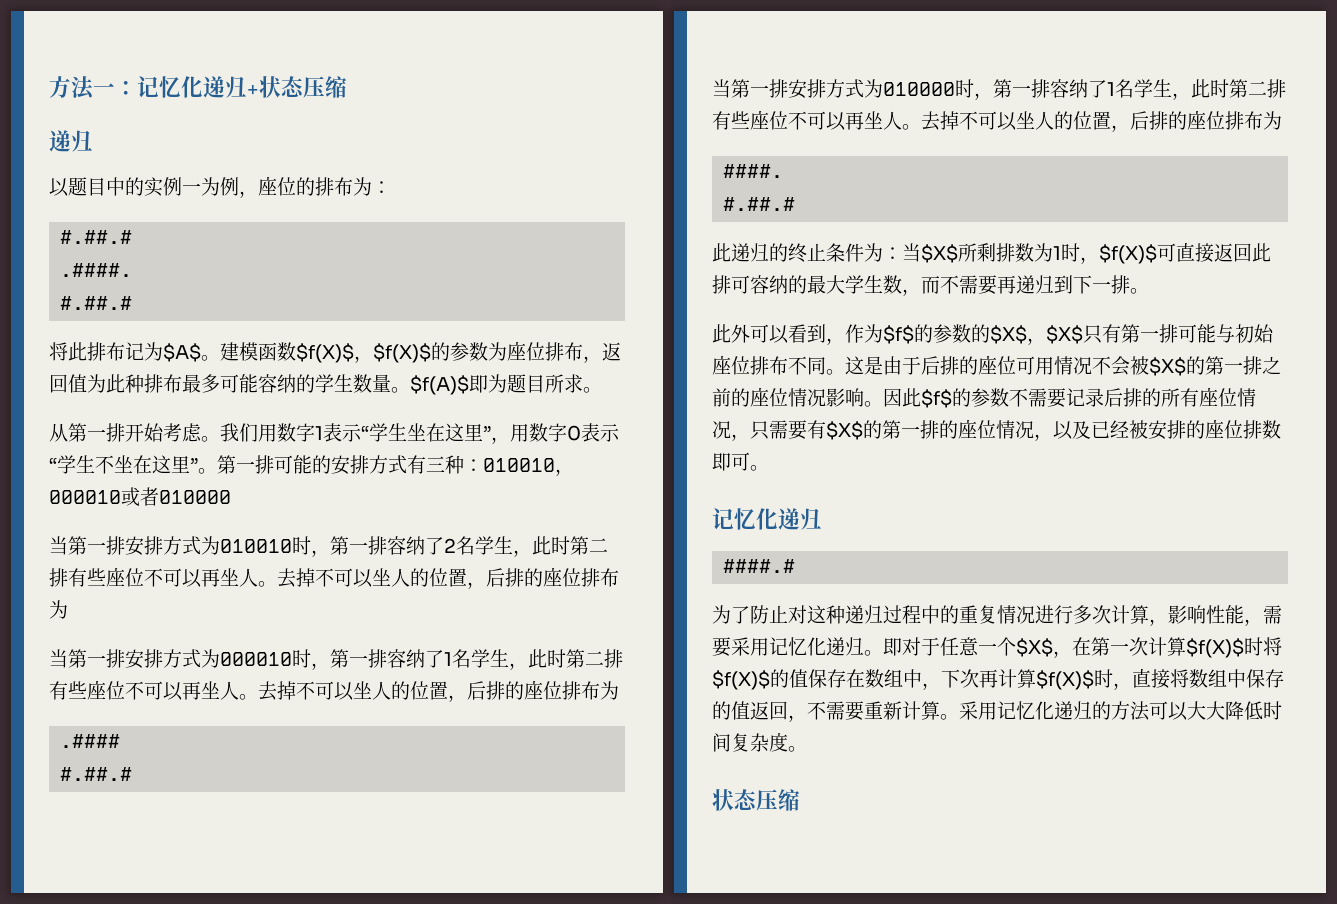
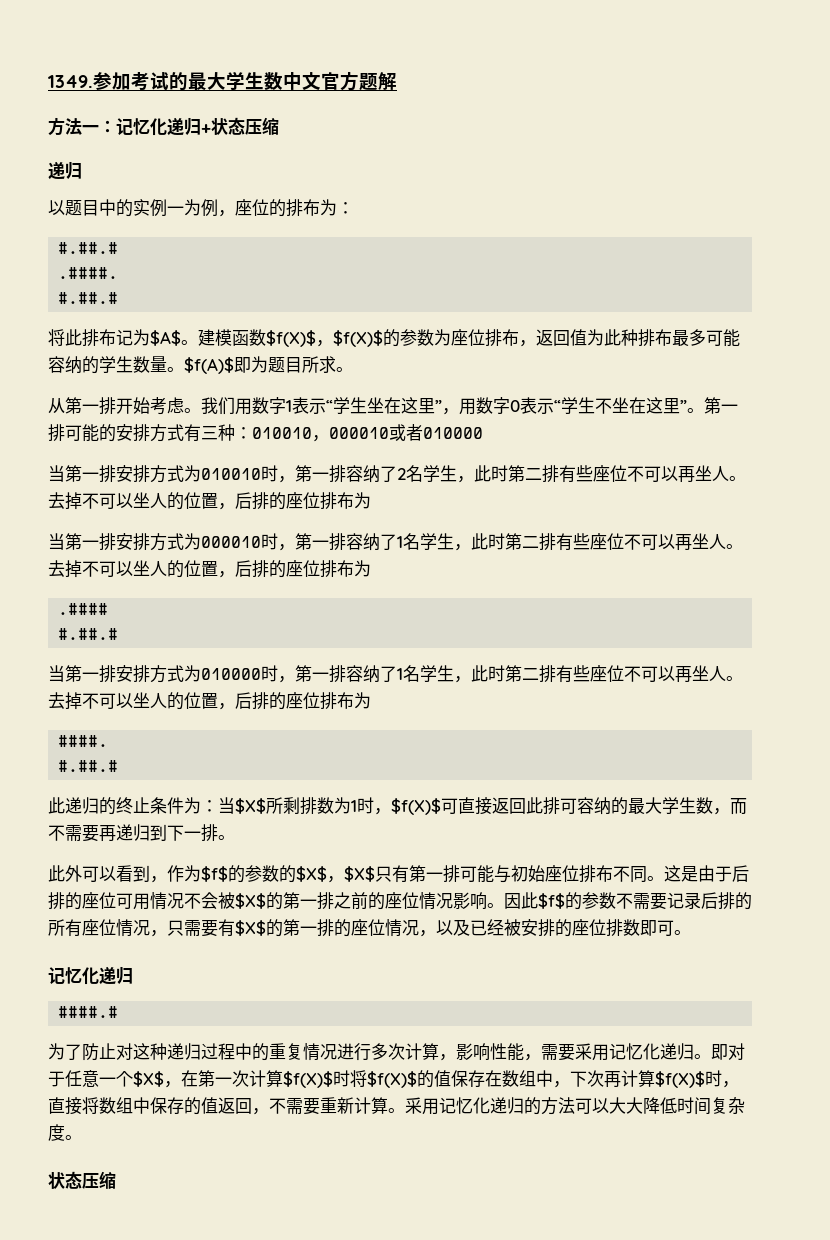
(49, 87) none -> [48,71,397,91] 1349.参加考试的最大学生数中文官方题解 //

